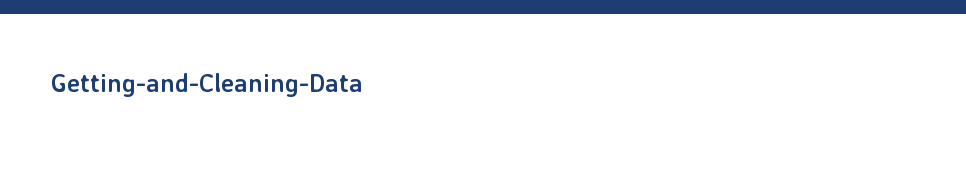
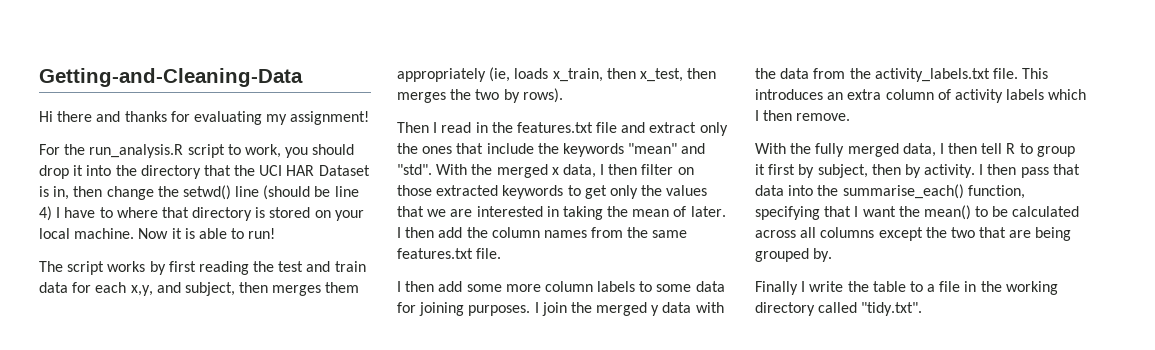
(363, 85) none -> [39,111,370,125] [39,144,355,158] [39,165,370,179] [39,185,359,200] [39,206,364,221] [39,228,276,239] [39,261,366,275] [39,282,360,296] [397,67,717,82] [397,88,563,103] [397,122,728,136] [397,143,706,157] [397,164,694,178] [397,185,708,199] [397,206,726,220] [397,227,688,238] [397,248,502,259] [397,281,725,292] [397,302,724,316] [755,68,1049,82] [755,89,1087,103] [755,110,851,121] [755,143,1075,157] [755,164,1080,178] [755,184,1025,199] [755,205,1080,220] [755,227,1072,241] [755,248,833,262] [755,281,1058,295] [755,302,923,316] // Hi there and thanks for evaluating my assignment! // For the run_analysis.R script to work, you should drop it into the directory that the UCI HAR Dataset is in, then change the setwd() line (should be line 4) I have to where that directory is stored on your local machine. Now it is able to run! // The script works by first reading the test and train data for each x,y, and subject, then merges them appropriately (ie, loads x_train, then x_test, then merges the two by rows). // Then I read in the features.txt file and extract only the ones that include the keywords "mean" and "std". With the merged x data, I then filter on those extracted keywords to get only the values that we are interested in taking the mean of later. I then add the column names from the same features.txt file. // I then add some more column labels to some data for joining purposes. I join the merged y data with the data from the activity_labels.txt file. This introduces an extra column of activity labels which I then remove. // With the fully merged data, I then tell R to group it first by subject, then by activity. I then pass that data into the summarise_each() function, specifying that I want the mean() to be calculated across all columns except the two that are being grouped by. // Finally I write the table to a file in the working directory called "tidy.txt".

